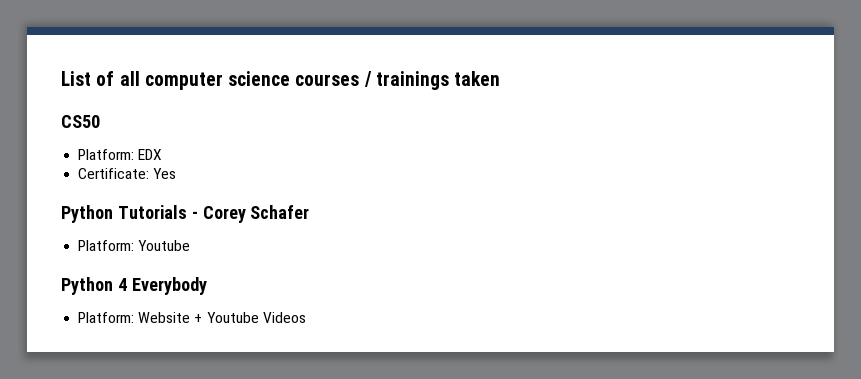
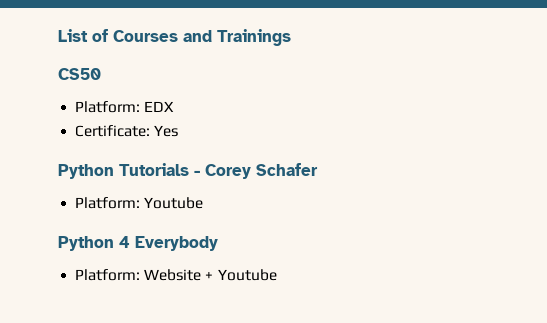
[119,71,501,90] all computer science courses / trainings taken -> [113,29,291,46] Courses and Trainings
[262,312,306,323] Videos -> (277, 275) none

